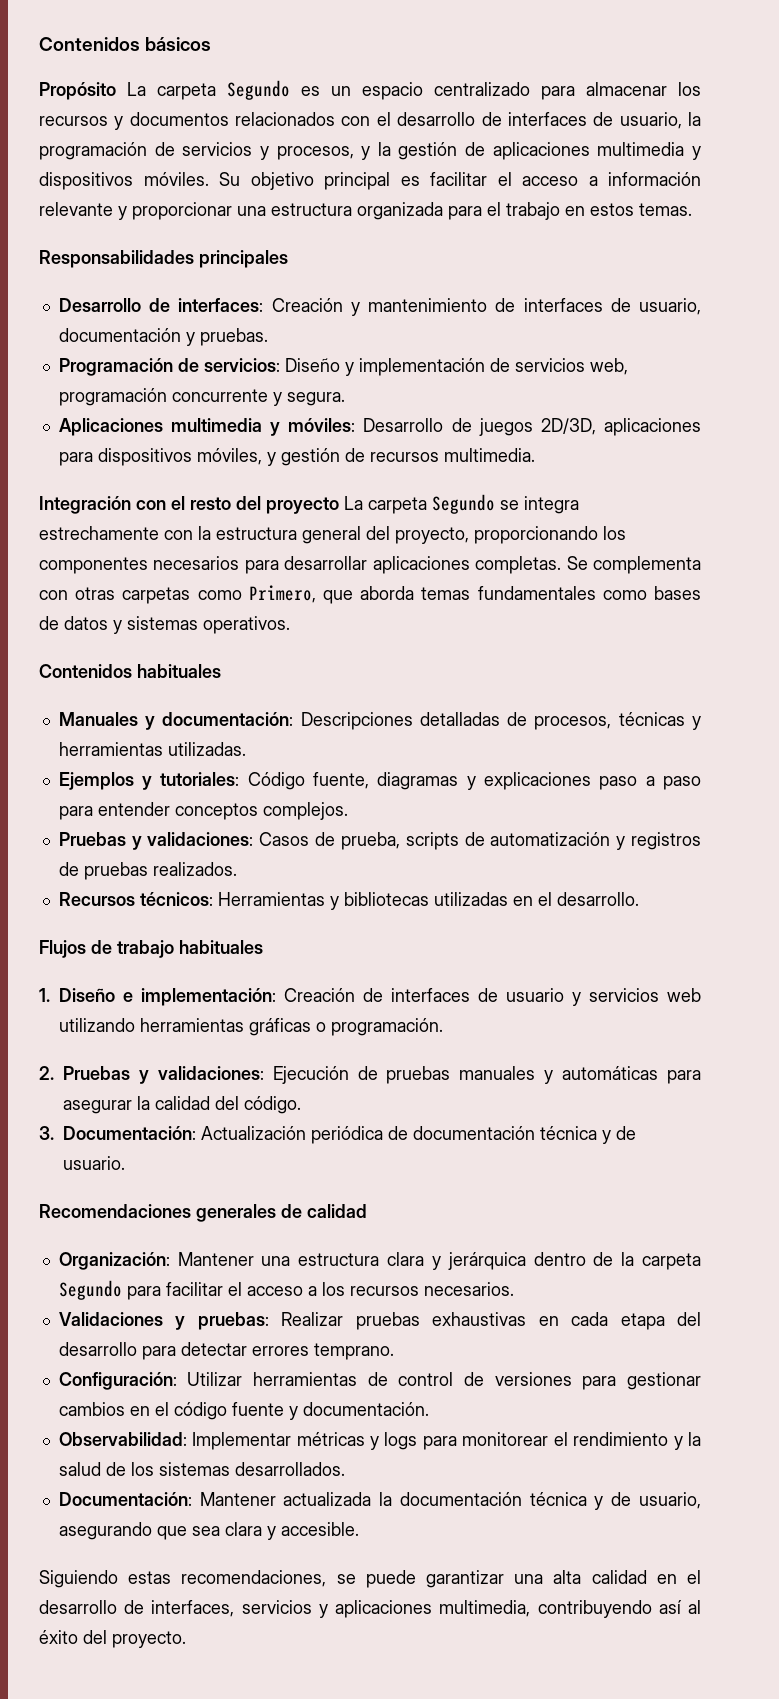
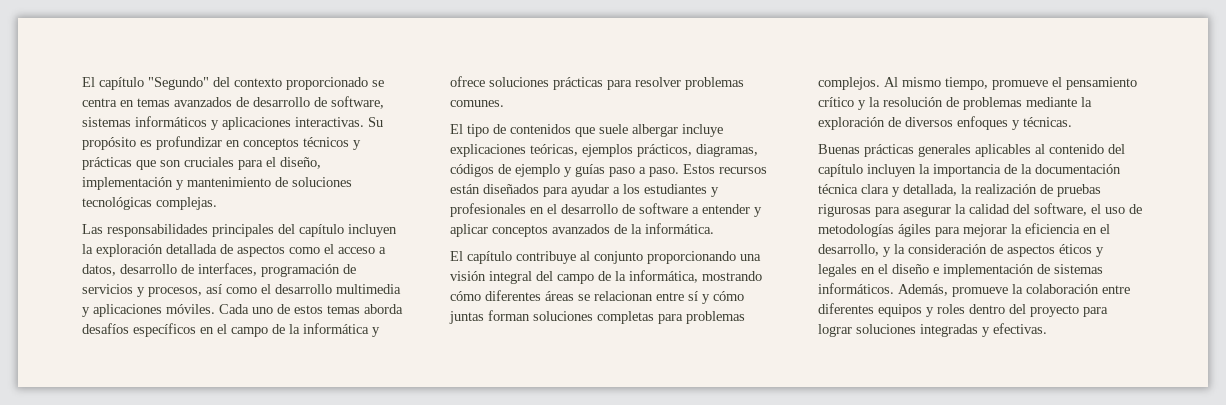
[39,37,212,51] [39,80,701,100] [39,112,702,130] Contenidos básicos // Propósito La carpeta Segundo es un espacio centralizado para almacenar los recursos y documentos relacionados con el desarrollo de interfaces de usuario, la -> [82,77,384,90] [82,96,384,109] [82,116,383,130] [82,136,361,150] [82,157,321,170] [82,177,352,190] [82,197,217,210] [82,224,397,237] [82,244,386,257] [82,263,257,276] El capítulo "Segundo" del contexto proporcionado se centra en temas avanzados de desarrollo de software, sistemas informáticos y aplicaciones interactivas. Su propósito es profundizar en conceptos técnicos y prácticas que son cruciales para el diseño, implementación y mantenimiento de soluciones tecnológicas complejas. // Las responsabilidades principales del capítulo incluyen la exploración detallada de aspectos como el acceso a datos, desarrollo de interfaces,
[361,142,701,160] [39,172,701,190] [39,202,692,220] [39,250,288,268] [58,298,701,316] [58,328,268,346] [58,358,628,376] [58,388,345,406] [58,418,701,436] [58,448,535,466] [39,494,579,514] [39,526,626,544] [39,556,701,574] [39,585,701,604] [39,616,290,634] [39,664,221,678] [58,712,701,730] [58,742,246,756] [58,772,702,790] [58,802,348,820] [58,832,701,850] [58,862,237,880] [58,892,639,910] [39,940,263,958] [39,988,701,1006] [59,1018,444,1036] [39,1066,659,1084] y la gestión de aplicaciones multimedia y dispositivos móviles. Su objetivo principal es facilitar el acceso a información relevante y proporcionar una estructura organizada para el trabajo en estos temas. // Responsabilidades principales // Desarrollo de interfaces: Creación y mantenimiento de interfaces de usuario, documentación y pruebas. // Programación de servicios: Diseño y implementación de servicios web, programación concurrente y segura. // Aplicaciones multimedia y móviles: Desarrollo de juegos 2D/3D, aplicaciones para dispositivos móviles, y gestión de recursos multimedia. // Integración con el resto del proyecto La carpeta Segundo se integra estrechamente con la estructura general del proyecto, proporcionando los componentes necesarios para desarrollar aplicaciones completas. Se complementa con otras carpetas como Primero, que aborda temas fundamentales como bases de datos y sistemas operativos. // Contenidos habituales // Manuales y documentación: Descripciones detalladas de procesos, técnicas y herramientas utilizadas. // Ejemplos y tutoriales: Código fuente, diagramas y explicaciones paso a paso para entender conceptos complejos. // Pruebas y validaciones: Casos de prueba, scripts de automatización y registros de pruebas realizados. // Recursos técnicos: Herramientas y bibliotecas utilizadas en el desarrollo. // Flujos de trabajo habituales // 1. Diseño e implementación: Creación de interfaces de usuario y servicios web utilizando herramientas gráficas o programación. // 2. Pruebas y validaciones: Ejecución de pruebas manuales y automáticas -> [206,284,401,294] [82,304,403,317] [82,323,380,337] [450,76,744,90] [450,100,504,107] [450,124,723,137] [450,144,758,157] [450,164,767,177] [450,184,719,197] [450,203,762,217] [450,223,714,237] [450,251,761,264] [450,270,762,284] [450,290,744,304] [449,310,745,324] [818,77,1137,90] [818,97,1092,110] [818,116,1072,130] [818,144,1125,157] [818,164,1121,177] [818,184,1101,197] [818,204,871,217] así como el desarrollo multimedia y aplicaciones móviles. Cada uno de estos temas aborda desafíos específicos en el campo de la informática y ofrece soluciones prácticas para resolver problemas comunes. // El tipo de contenidos que suele albergar incluye explicaciones teóricas, ejemplos prácticos, diagramas, códigos de ejemplo y guías paso a paso. Estos recursos están diseñados para ayudar a los estudiantes y profesionales en el desarrollo de software a entender y aplicar conceptos avanzados de la informática. // El capítulo contribuye al conjunto proporcionando una visión integral del campo de la informática, mostrando cómo diferentes áreas se relacionan entre sí y cómo juntas forman soluciones completas para problemas complejos. Al mismo tiempo, promueve el pensamiento crítico y la resolución de problemas mediante la exploración de diversos enfoques y técnicas. // Buenas prácticas generales aplicables al contenido del capítulo incluyen la importancia de la documentación técnica clara y detallada, la realización de pruebas rigurosas
[244,1096,301,1114] [39,1126,636,1144] [63,1156,125,1170] [39,1204,367,1222] [58,1252,702,1270] [58,1280,514,1300] [58,1312,702,1330] [58,1342,394,1360] [58,1372,701,1390] [58,1402,429,1420] [58,1432,701,1450] [58,1462,345,1476] [58,1492,701,1510] [58,1522,359,1540] [39,1570,702,1588] [39,1600,701,1618] [39,1630,186,1648] código. // 3. Documentación: Actualización periódica de documentación técnica y de usuario. // Recomendaciones generales de calidad // Organización: Mantener una estructura clara y jerárquica dentro de la carpeta Segundo para facilitar el acceso a los recursos necesarios. // Validaciones y pruebas: Realizar pruebas exhaustivas en cada etapa del desarrollo para detectar errores temprano. // Configuración: Utilizar herramientas de control de versiones para gestionar cambios en el código fuente y documentación. // Observabilidad: Implementar métricas y logs para monitorear el rendimiento y la salud de los sistemas desarrollados. // Documentación: Mantener actualizada la documentación técnica y de usuario, asegurando que sea clara y accesible. // Siguiendo estas recomendaciones, se puede garantizar una alta calidad en el desarrollo de interfaces, servicios y aplicaciones multimedia, contribuyendo así al éxito del proyecto. -> [1034,203,1142,216] [818,223,1110,237] [818,244,1104,257] [818,264,1103,277] [818,283,1130,297] [818,303,1108,317] [818,323,1047,337] software, el uso de metodologías ágiles para mejorar la eficiencia en el desarrollo, y la consideración de aspectos éticos y legales en el diseño e implementación de sistemas informáticos. Además, promueve la colaboración entre diferentes equipos y roles dentro del proyecto para lograr soluciones integradas y efectivas.

